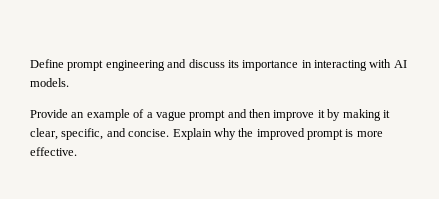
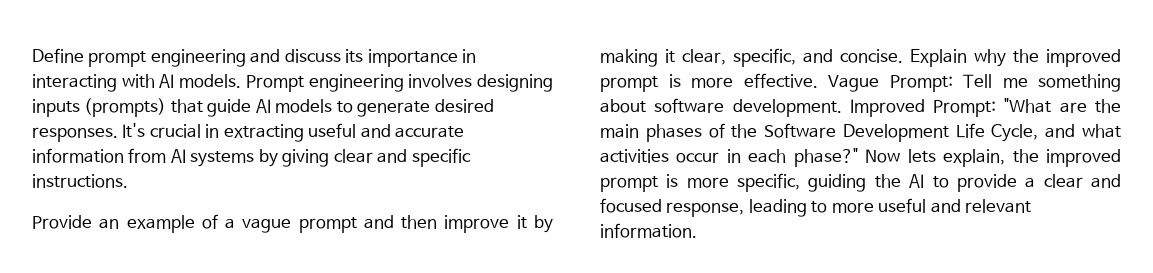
(69, 82) none -> [245,74,553,92] [32,98,494,117] [32,123,465,142] [32,148,471,167] [32,174,128,188] Prompt engineering involves designing inputs (prompts) that guide AI models to generate desired responses. It's crucial in extracting useful and accurate information from AI systems by giving clear and specific instructions.
(77, 151) none -> [828,74,1121,92] [600,98,1121,117] [600,123,1121,142] [600,148,1121,167] [600,173,1122,192] [600,198,1032,217] [600,223,697,238] Vague Prompt: Tell me something about software development. Improved Prompt: "What are the main phases of the Software Development Life Cycle, and what activities occur in each phase?" Now lets explain, the improved prompt is more specific, guiding the AI to provide a clear and focused response, leading to more useful and relevant information.

